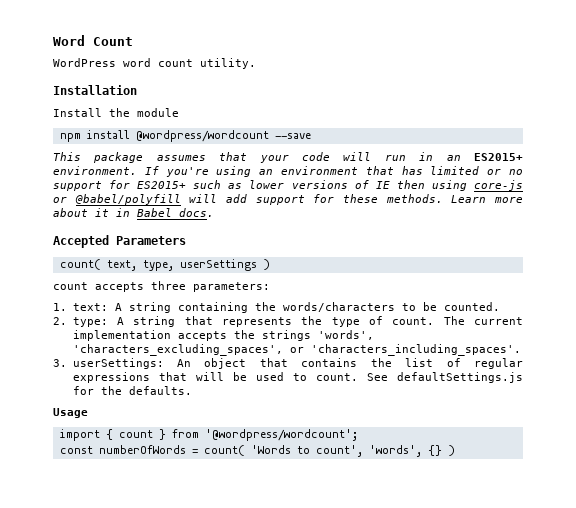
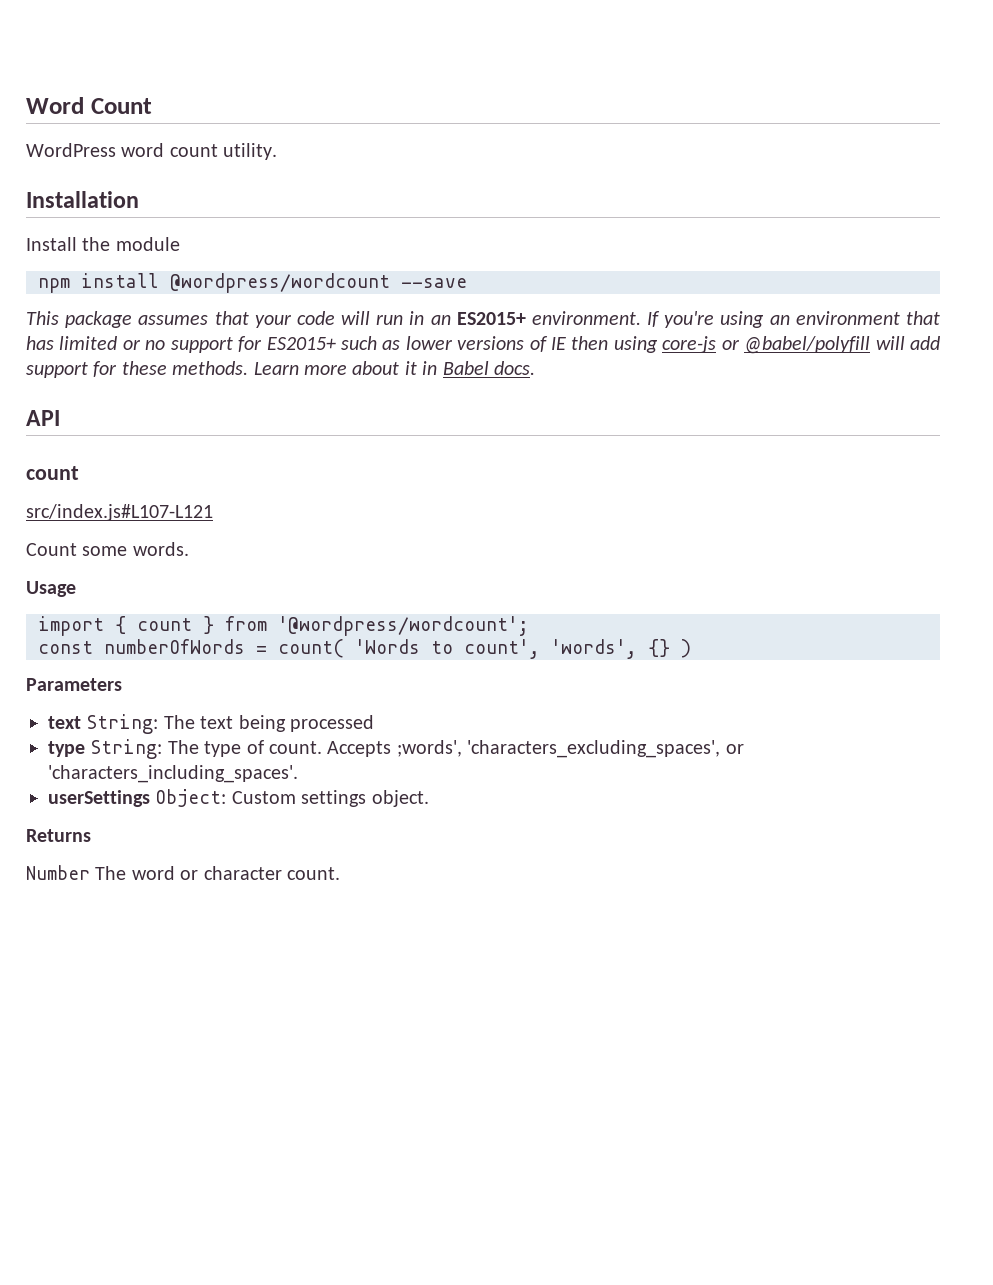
[53,235,186,248] [59,259,270,271] [53,281,270,292] [53,302,500,313] [53,316,524,327] [72,330,374,341] [72,344,521,356] [53,358,523,369] [72,372,523,383] [72,386,192,395] Accepted Parameters // count( text, type, userSettings ) // count accepts three parameters: // 1. text: A string containing the words/characters to be counted. // 2. type: A string that represents the type of count. The current implementation accepts the strings 'words', 'characters_excluding_spaces', or 'characters_including_spaces'. // 3. userSettings: An object that contains the list of regular expressions that will be used to count. See defaultSettings.js for the defaults. -> [26,410,60,426] [26,466,79,480] [26,504,213,521] [26,542,189,556] API // count // src/index.js#L107-L121 // Count some words.
(455, 450) none -> [26,678,122,691] [48,714,374,734] [48,739,744,759] [48,765,298,783] [48,789,429,807] [26,829,91,842] [26,865,340,880] // Parameters // text String: The text being processed // type String: The type of count. Accepts ;words', 'characters_excluding_spaces', or 'characters_including_spaces'. // userSettings Object: Custom settings object. // Returns // Number The word or character count.

